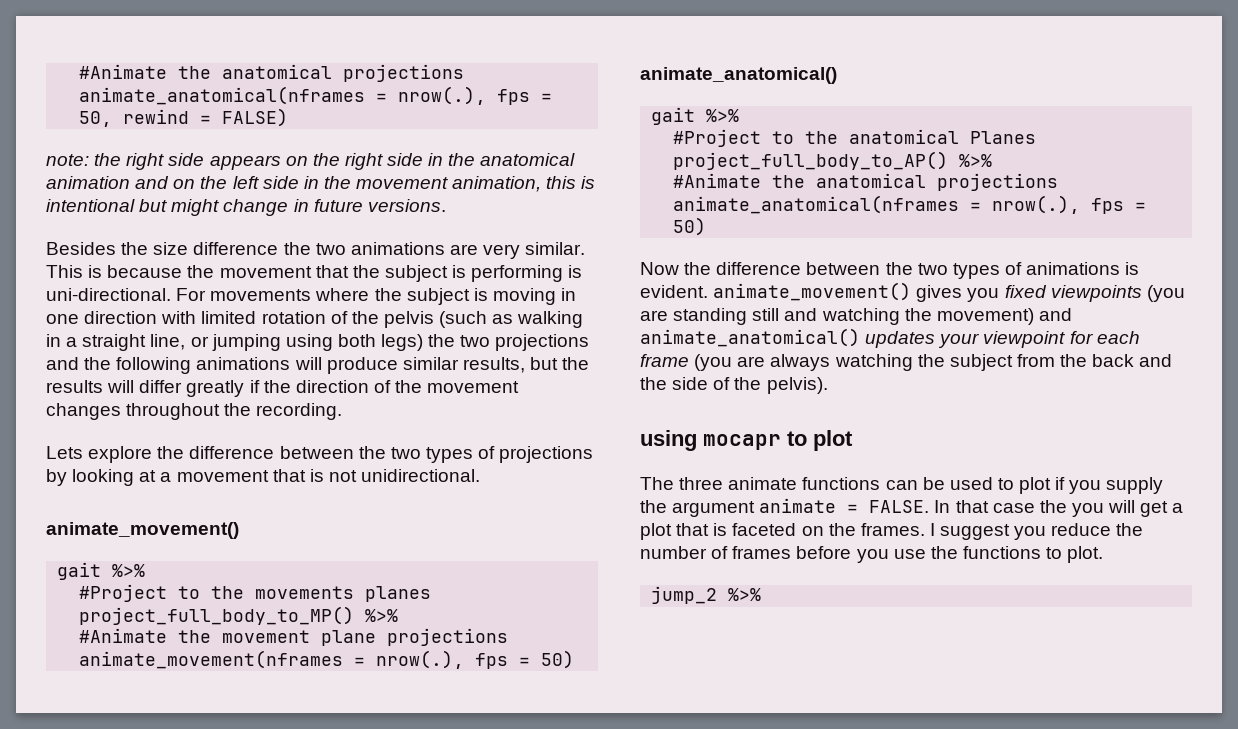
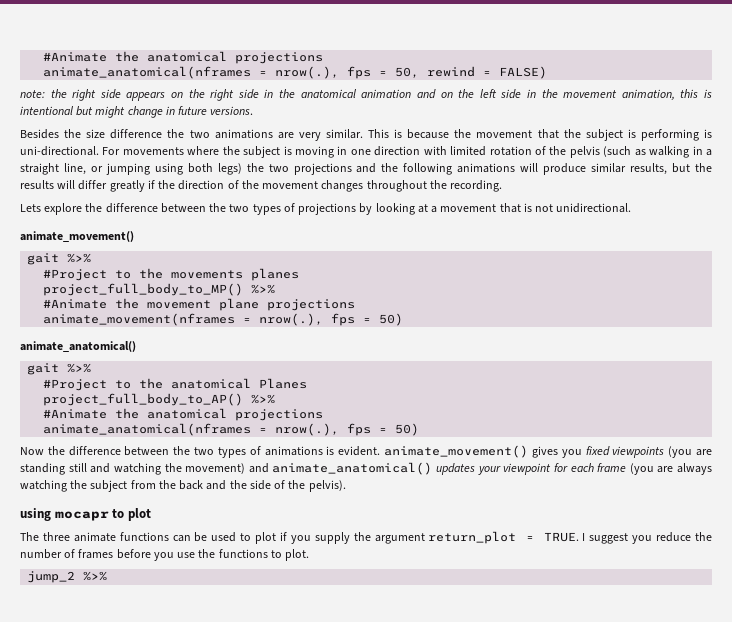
[759,498,1184,517] [640,523,925,540] animate = FALSE. In that case the you will get a plot that is faceted on the frames. -> [428,531,579,544] return_plot = TRUE.

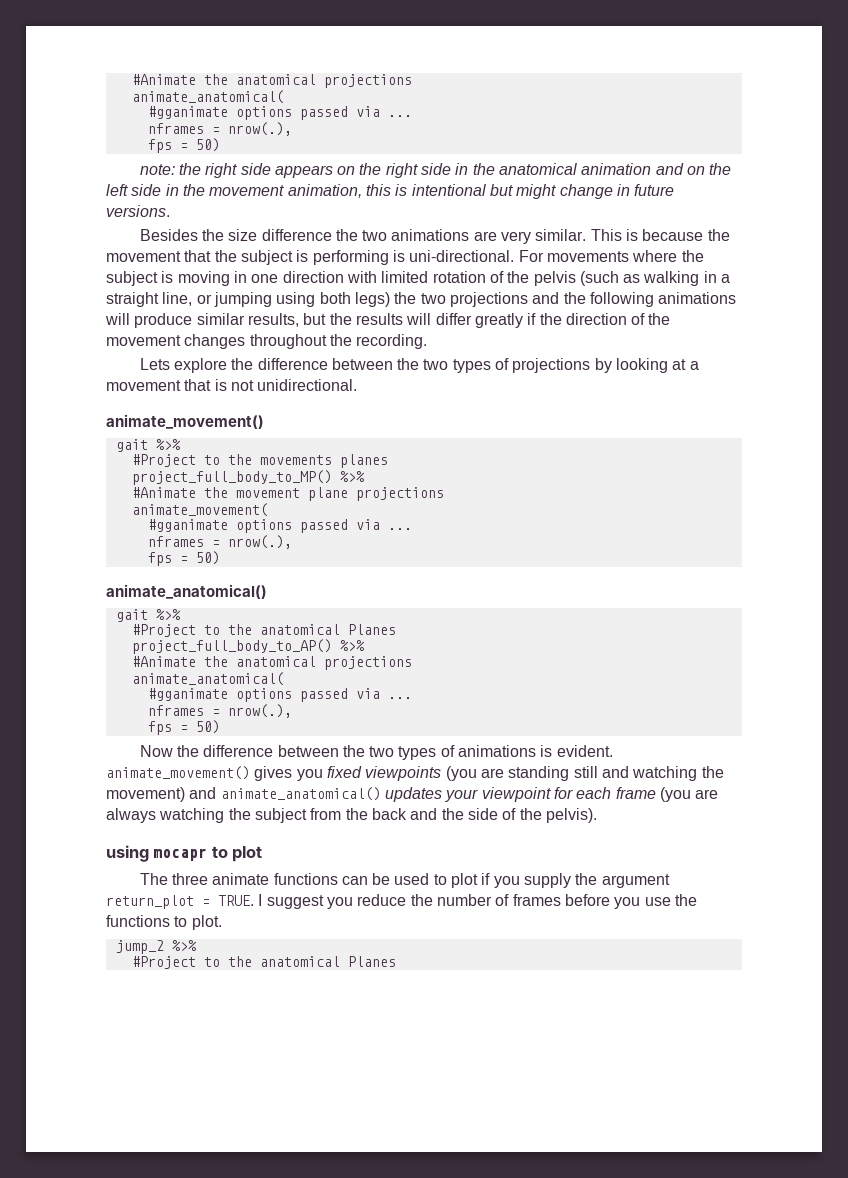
[43,51,324,64] [43,66,548,79] #Animate the anatomical projections // animate_anatomical(nframes = nrow(.), fps = 50, rewind = FALSE) -> [131,74,412,88] [131,90,284,104] [147,106,412,120] [147,122,292,136] [147,138,220,153] #Animate the anatomical projections // animate_anatomical( // #gganimate options passed via ... // nframes = nrow(.), // fps = 50)
[43,313,324,326] animate_movement(nframes = nrow(.), -> [131,503,268,517] [147,519,412,533] [147,535,292,549] animate_movement( // #gganimate options passed via ... // nframes = nrow(.), //
[43,423,340,436] animate_anatomical(nframes = nrow(.), -> [131,672,284,686] [147,688,412,702] [147,704,292,718] animate_anatomical( // #gganimate options passed via ... // nframes = nrow(.), //
(108, 576) none -> [131,956,396,969] // #Project to the anatomical Planes

